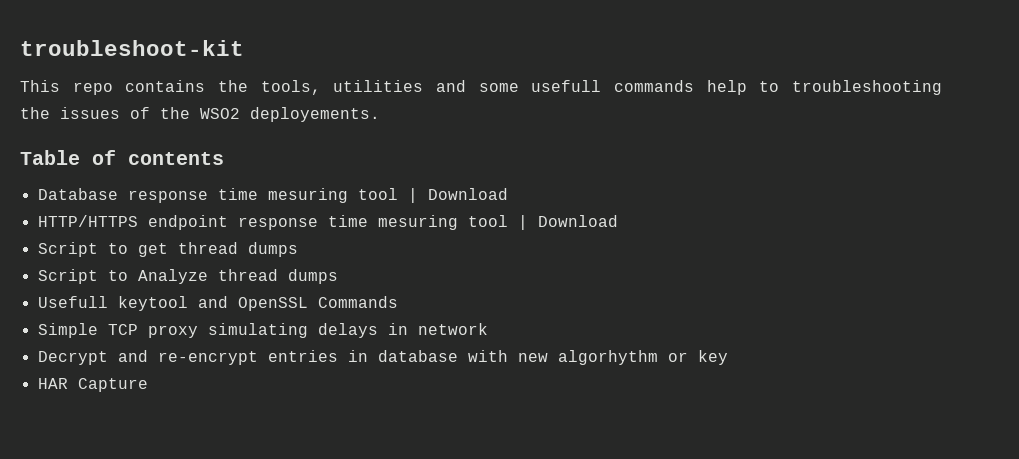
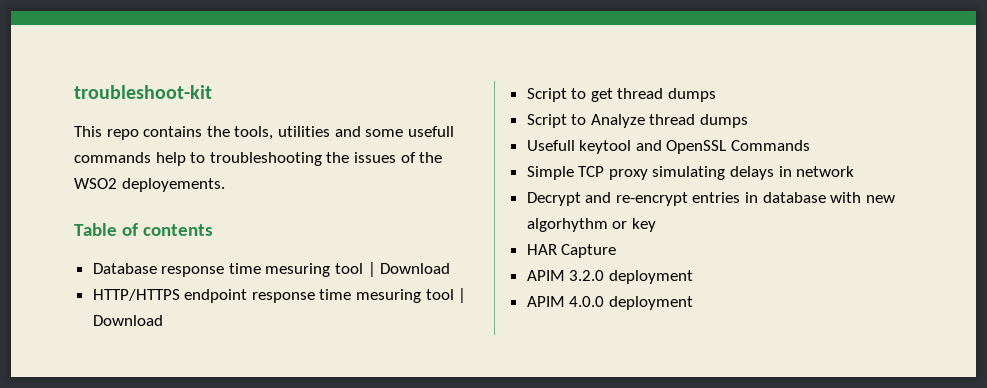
(148, 385) none -> [526,270,693,284] [526,296,693,310] // APIM 3.2.0 deployment // APIM 4.0.0 deployment

